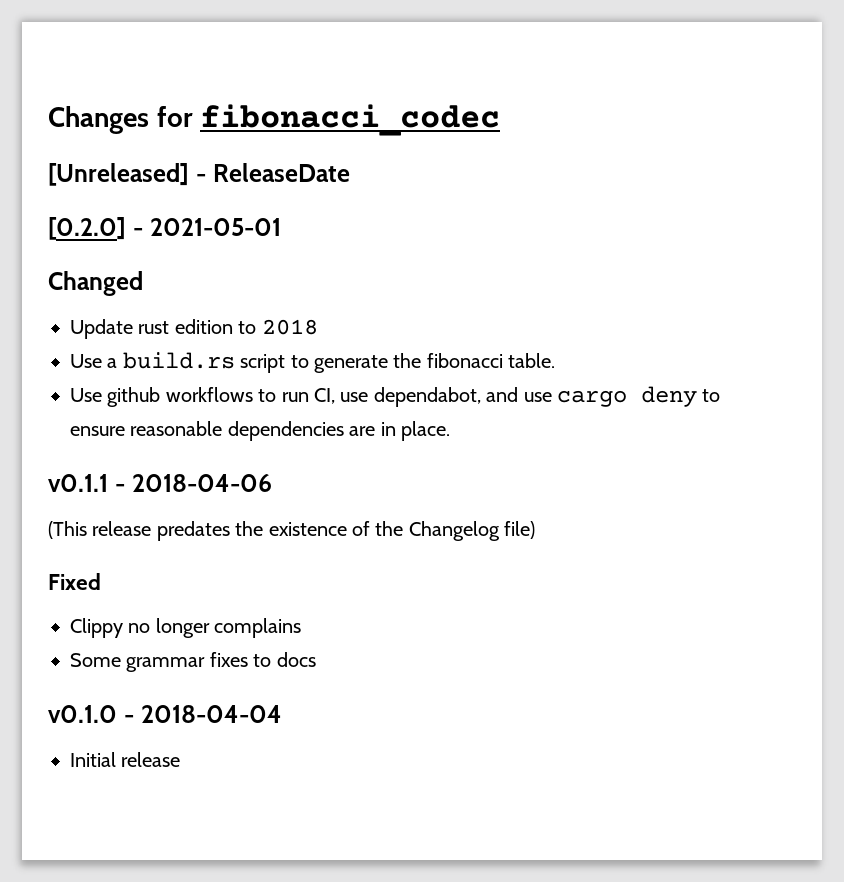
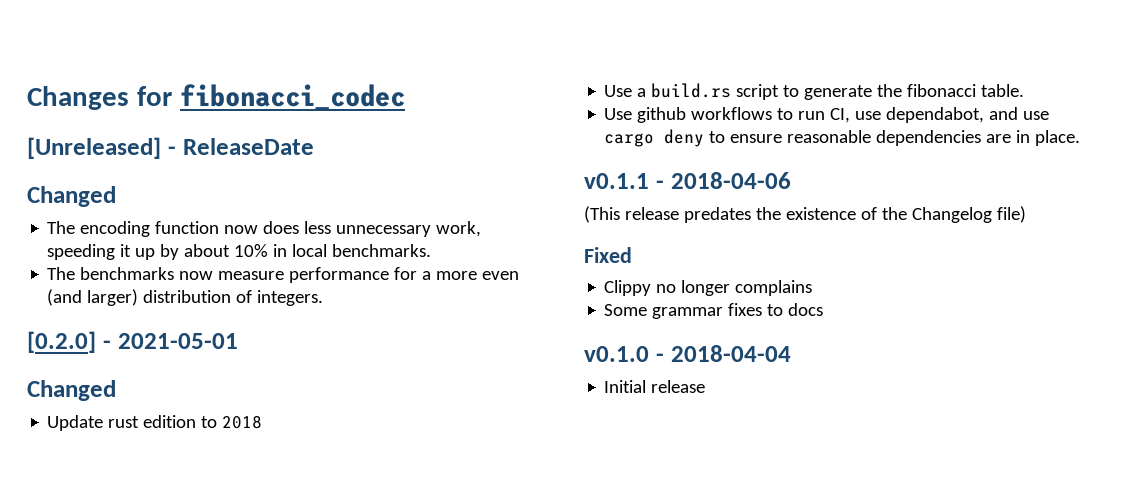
(350, 172) none -> [27,186,116,207] [47,221,482,237] [47,244,432,260] [47,267,520,283] [47,289,324,306] // Changed // The encoding function now does less unnecessary work, speeding it up by about 10% in local benchmarks. // The benchmarks now measure performance for a more even (and larger) distribution of integers.

